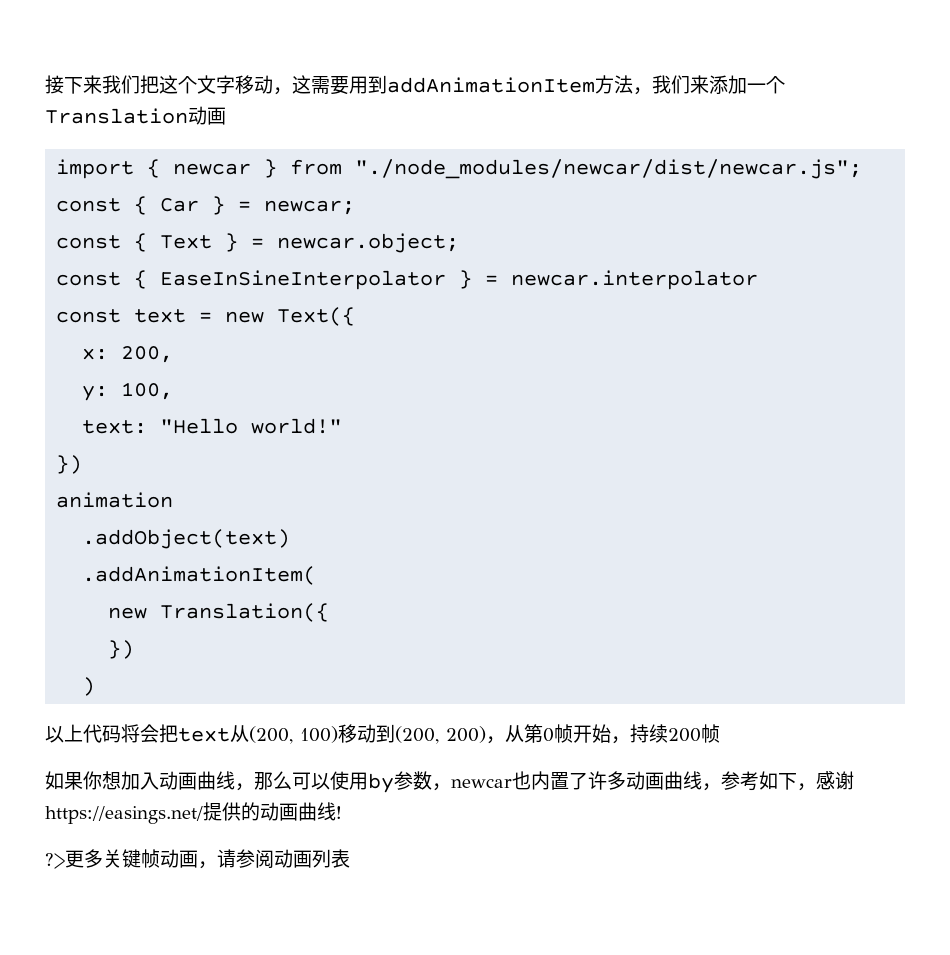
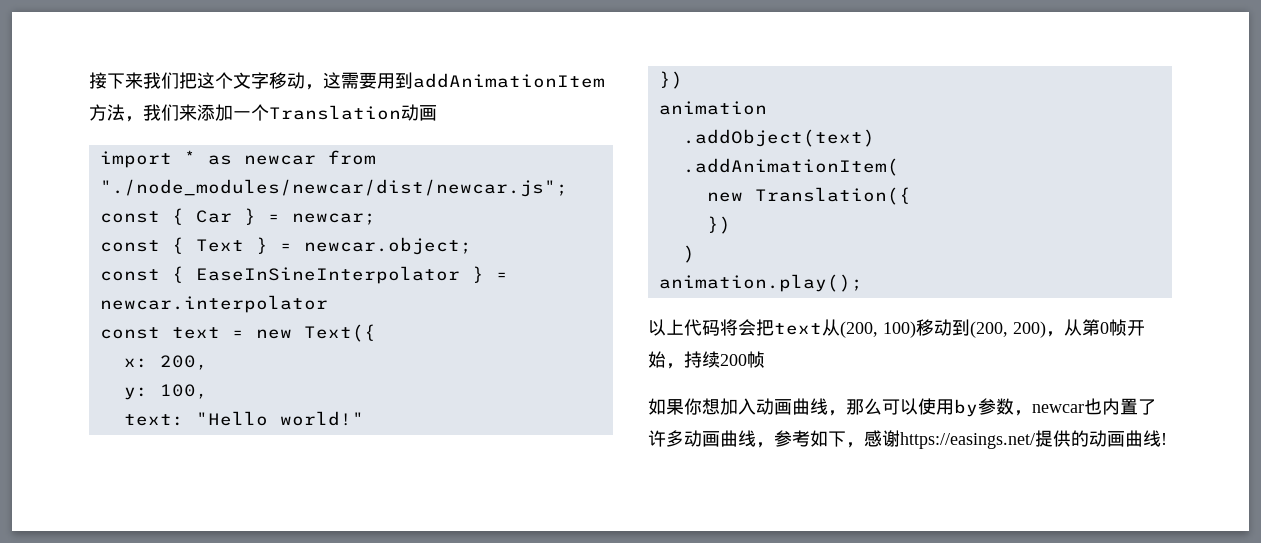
[147,159,278,178] { newcar } -> [183,150,316,165] * as newcar
(96, 686) none -> [658,274,863,292] // animation.play();
[45,849,350,869] // ?>更多关键帧动画，请参阅动画列表 -> (1167, 439) none

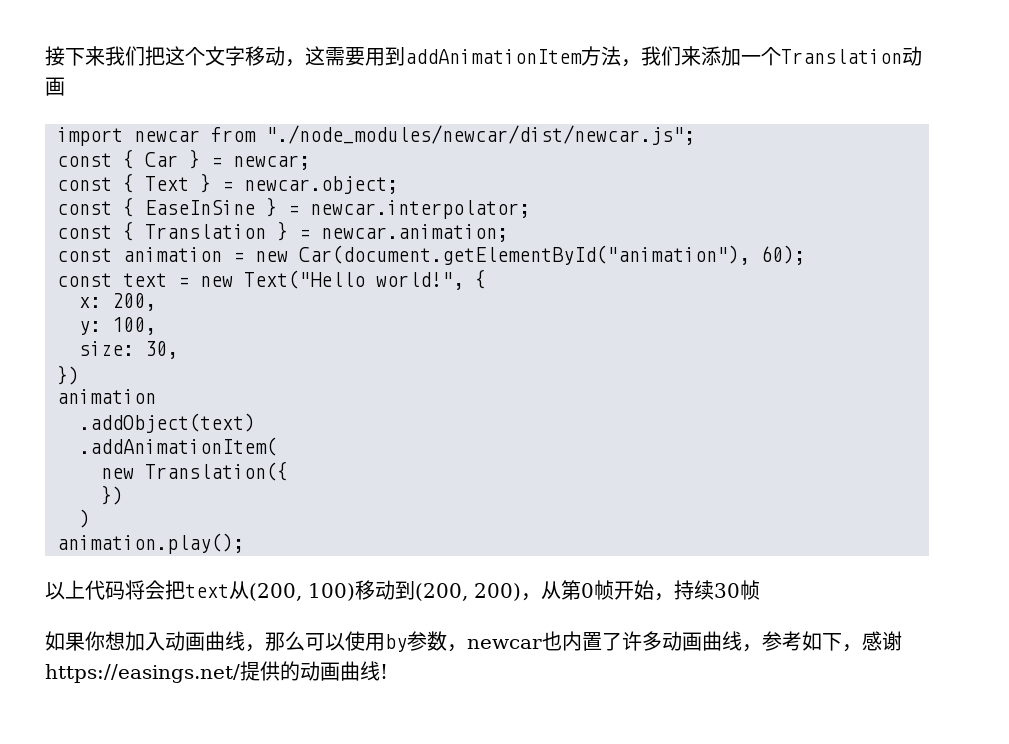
[183,150,232,165] * as -> (123, 136) none
[195,266,508,284] [99,295,328,313] EaseInSineInterpolator } = newcar.interpolator -> [145,197,530,219] [57,221,508,242] [57,245,805,265] EaseInSine } = newcar.interpolator; // const { Translation } = newcar.animation; // const animation = new Car(document.getElementById("animation"), 60);
[303,324,376,342] Text({ -> [244,269,486,290] Text("Hello world!", {
[123,411,364,426] text: "Hello world!" -> [79,341,178,359] size: 30,
[720,354,747,366] 200 -> [714,583,740,598] 30

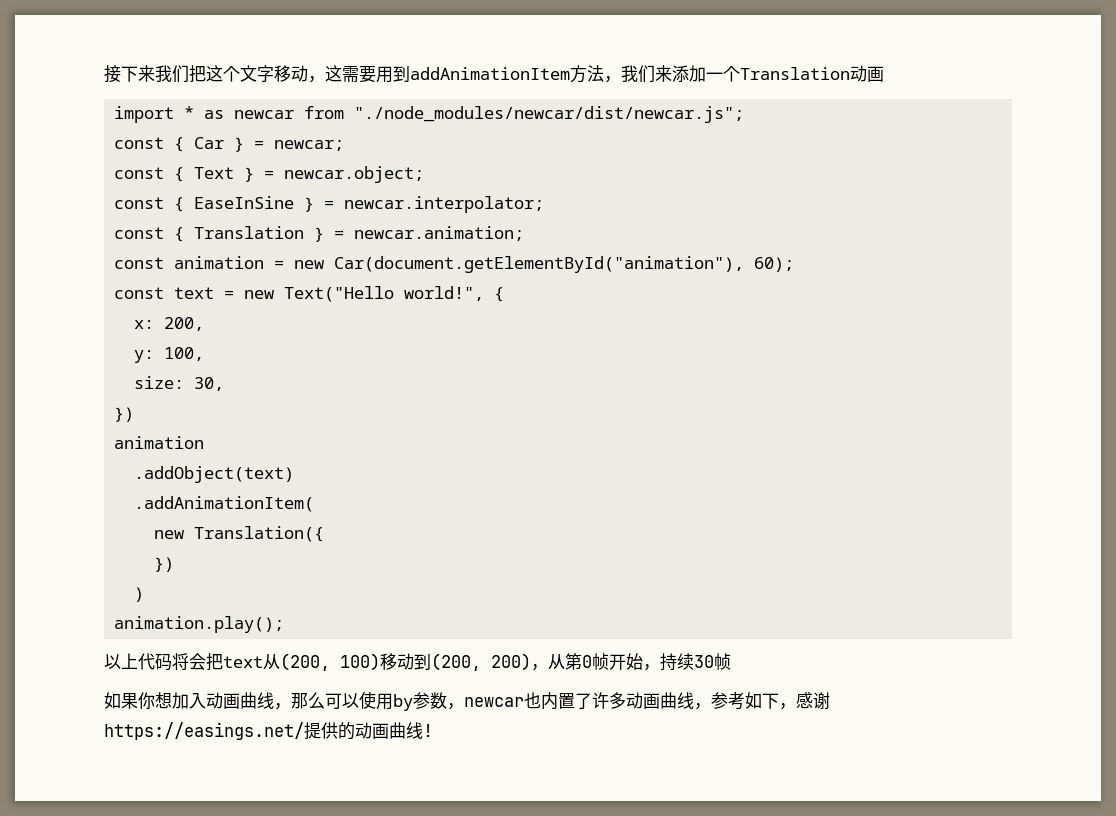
(123, 136) none -> [184,106,225,119] * as

